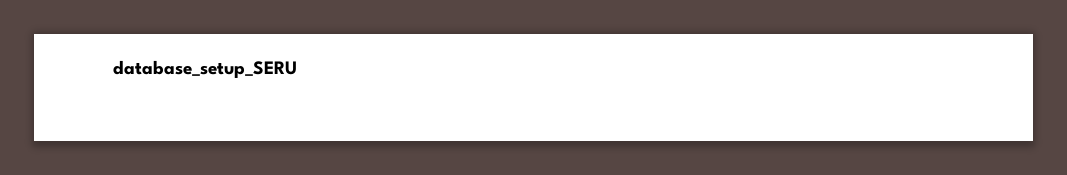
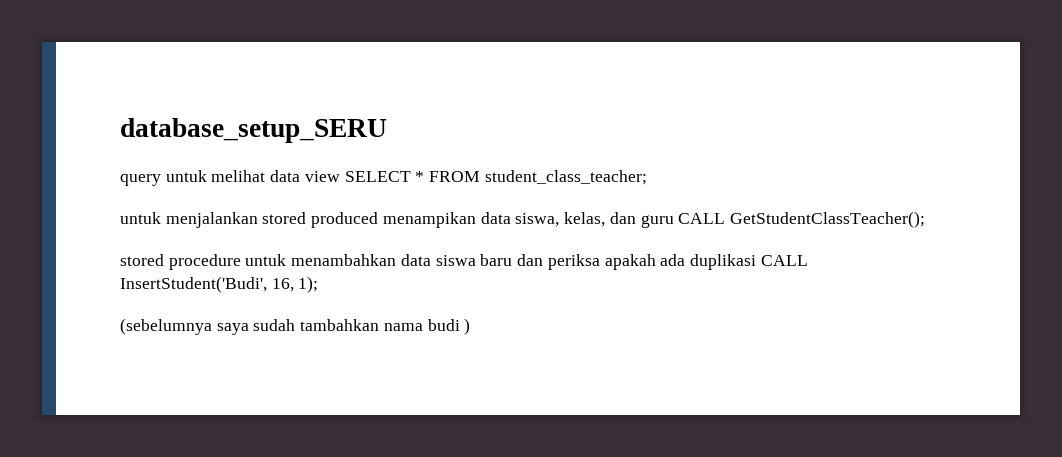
(297, 69) none -> [120,170,647,186] [120,211,925,228] [120,254,808,270] [120,276,319,293] [120,318,471,335] // query untuk melihat data view SELECT * FROM student_class_teacher; // untuk menjalankan stored produced menampikan data siswa, kelas, dan guru CALL GetStudentClassTeacher(); // stored procedure untuk menambahkan data siswa baru dan periksa apakah ada duplikasi CALL InsertStudent('Budi', 16, 1); // (sebelumnya saya sudah tambahkan nama budi )

